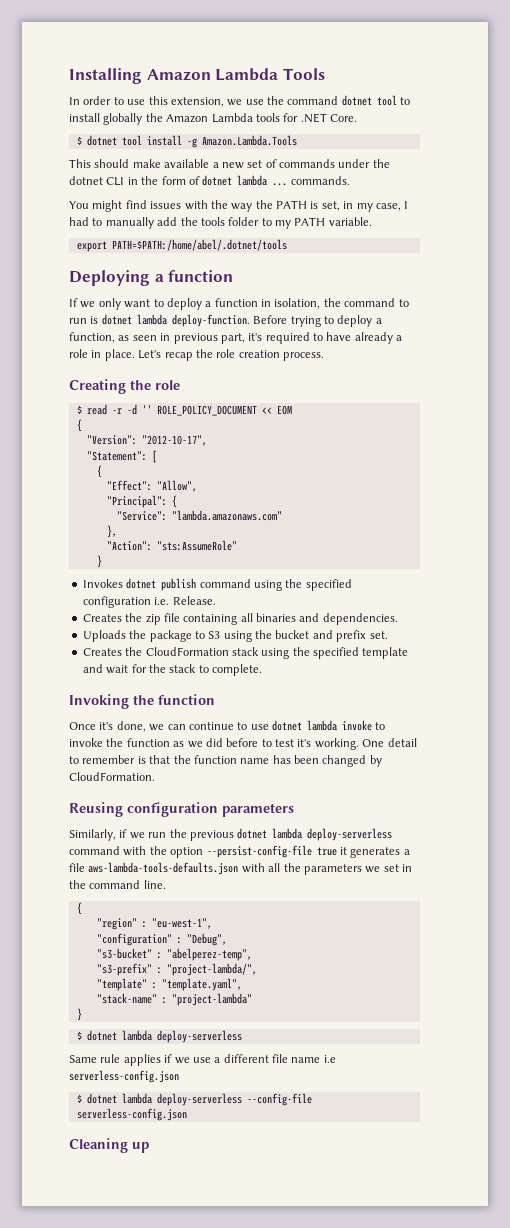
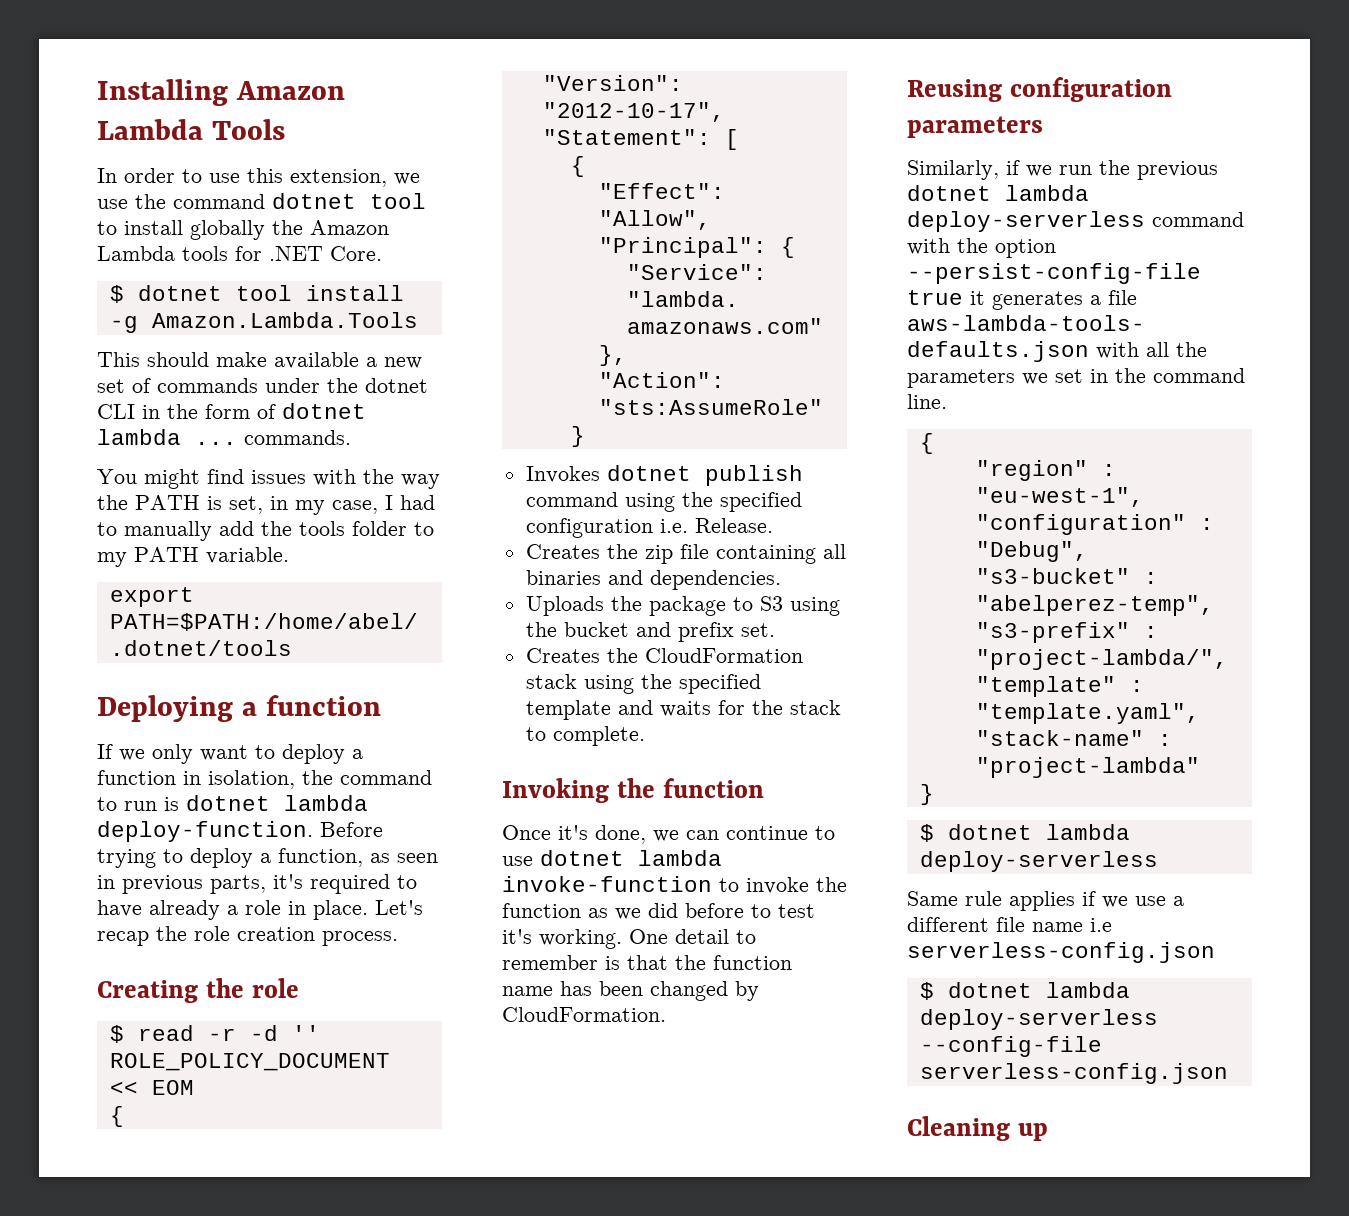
[220,333,245,344] part, -> [210,875,266,894] parts,
[106,665,129,674] wait -> [659,701,711,717] waits
[342,720,372,731] invoke -> [502,876,712,892] invoke-function

